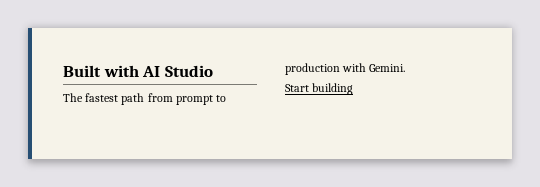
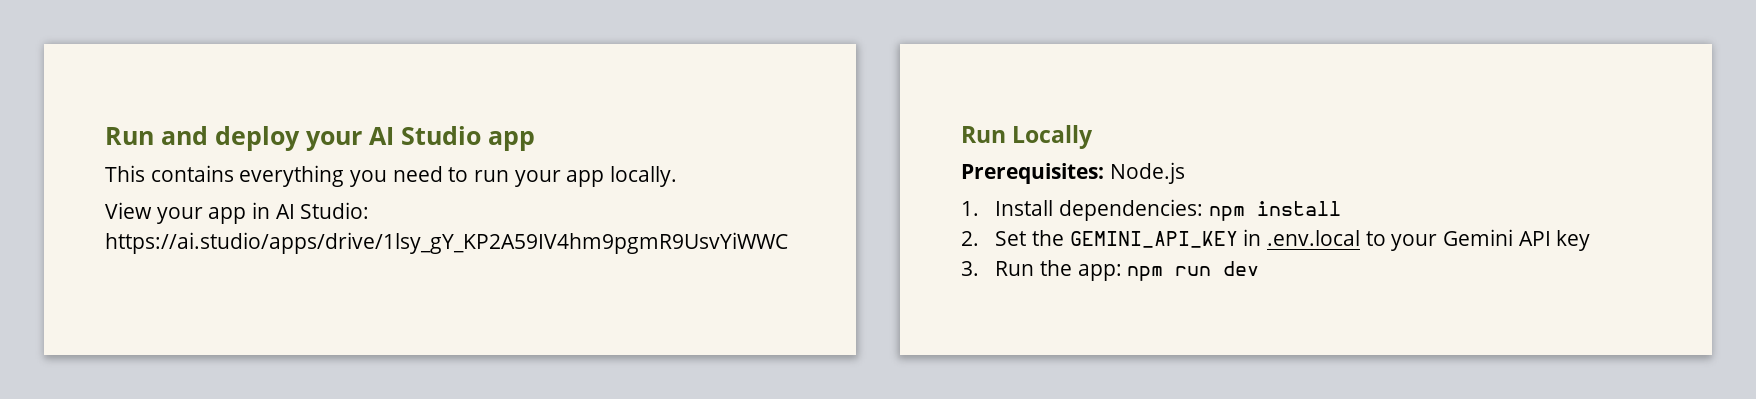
[63,65,213,77] [63,93,227,105] [285,63,406,75] [285,83,354,95] Built with AI Studio // The fastest path from prompt to production with Gemini. // Start building -> [105,126,535,151] [105,165,678,187] [105,202,370,224] [105,232,788,254] [961,125,1094,149] [961,162,1185,184] [961,199,1341,221] [961,229,1591,251] [961,260,1260,281] Run and deploy your AI Studio app // This contains everything you need to run your app locally. // View your app in AI Studio: https://ai.studio/apps/drive/1lsy_gY_KP2A59IV4hm9pgmR9UsvYiWWC // Run Locally // Prerequisites: Node.js // 1. Install dependencies: npm install // 2. Set the GEMINI_API_KEY in .env.local to your Gemini API key // 3. Run the app: npm run dev

